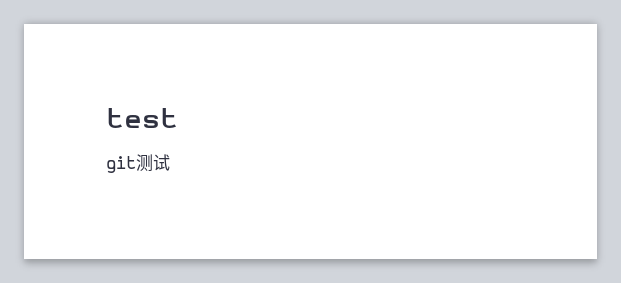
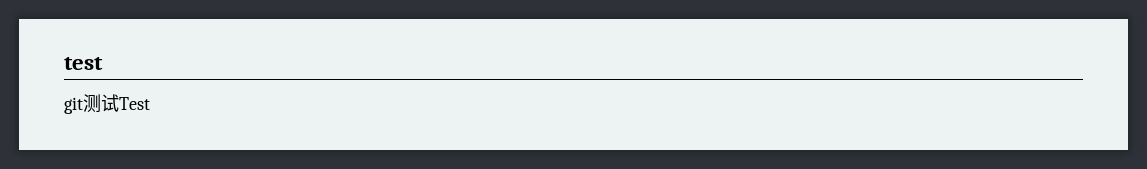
(170, 162) none -> [119,97,150,110] Test

